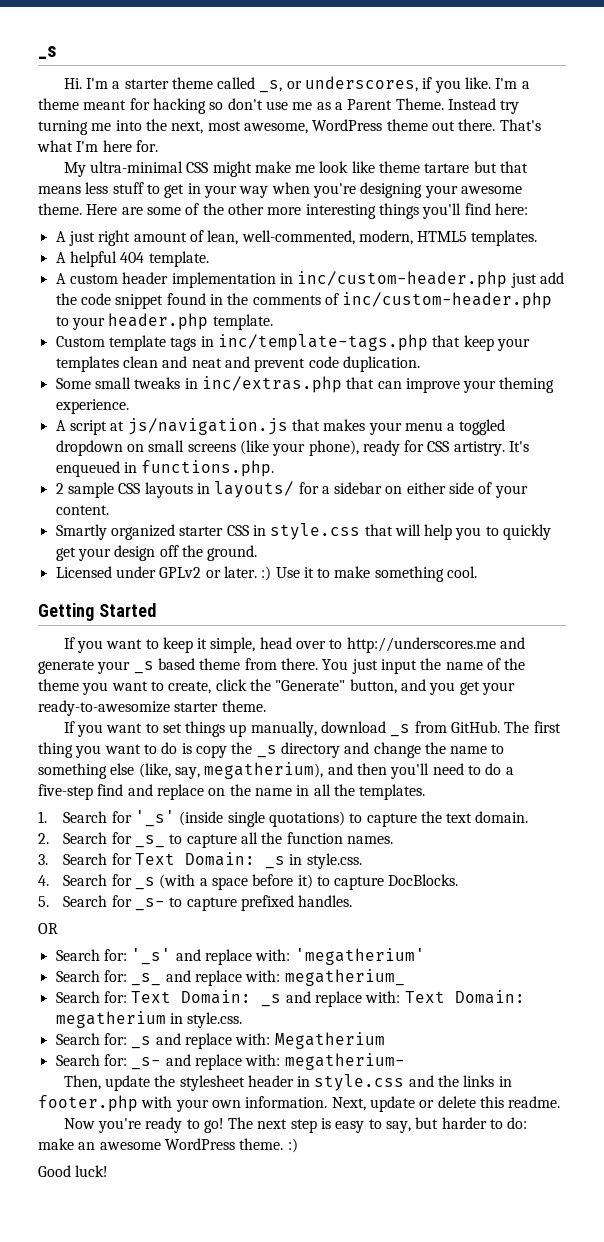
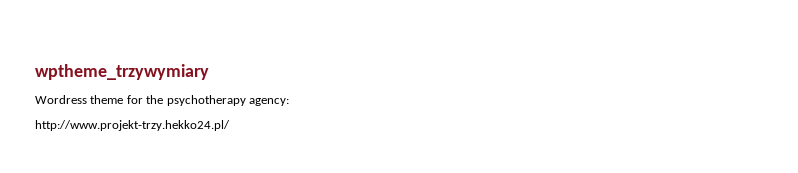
[38,46,56,59] [63,76,530,93] [38,98,520,114] [38,119,541,135] [37,140,158,152] [63,161,529,177] [38,182,522,198] [38,203,528,219] [55,230,538,246] [55,251,209,267] [55,271,564,288] [55,292,553,309] [55,313,273,330] [55,334,530,351] [55,356,420,372] [55,376,555,393] [55,399,129,414] [55,418,506,435] [55,440,530,456] [55,460,275,477] [55,481,528,498] [55,505,109,515] [55,523,552,540] [55,545,258,561] [55,566,478,582] [38,603,156,621] [63,637,526,653] [38,658,526,674] [38,679,515,695] [38,700,266,716] [63,721,561,737] [38,742,505,758] [38,762,514,779] [38,784,426,800] [38,810,529,827] [38,832,393,848] [38,852,362,869] [38,874,459,890] [38,895,353,911] [38,923,58,934] [55,948,425,965] [55,969,405,986] [55,990,525,1007] [55,1011,243,1028] [55,1032,385,1049] [55,1053,405,1070] [63,1074,512,1091] [38,1095,561,1112] [63,1117,528,1133] [38,1138,298,1153] [38,1165,109,1177] _s // Hi. I'm a starter theme called _s, or underscores, if you like. I'm a theme meant for hacking so don't use me as a Parent Theme. Instead try turning me into the next, most awesome, WordPress theme out there. That's what I'm here for. // My ultra-minimal CSS might make me look like theme tartare but that means less stuff to get in your way when you're designing your awesome theme. Here are some of the other more interesting things you'll find here: // A just right amount of lean, well-commented, modern, HTML5 templates. // A helpful 404 template. // A custom header implementation in inc/custom-header.php just add the code snippet found in the comments of inc/custom-header.php to your header.php template. // Custom template tags in inc/template-tags.php that keep your templates clean and neat and prevent code duplication. // Some small tweaks in inc/extras.php that can improve your theming experience. // A script at js/navigation.js that makes your menu a toggled dropdown on small screens (like your phone), ready for CSS artistry. It's enqueued in functions.php. // 2 sample CSS layouts in layouts/ for a sidebar on either side of your content. // Smartly organized starter CSS in style.css that will help you to quickly get your design off the ground. // Licensed under GPLv2 or later. :) Use it to make something cool. // Getting Started // If you want to keep it simple, head over to http://underscores.me and generate your _s based theme from there. You just input the name of the theme you want to create, click the "Generate" button, and you get your ready-to-awesomize starter theme. // If you want to set things up manually, download _s from GitHub. The first thing you want to do is copy the _s directory and change the name to something else (like, say, megatherium), and then you'll need to do a five-step find and replace on the name in all the templates. // 1. Search for '_s' (inside single quotations) to capture the text domain. // 2. Search for _s_ to capture all the function names. // 3. Search for Text Domain: _s in style.css. // 4. Search for _s (with a space before it) to capture DocBlocks. // 5. Search for _s- to capture prefixed handles. // OR // Search for: '_s' and replace with: 'megatherium' // Search for: _s_ and replace with: megatherium_ // Search for: Text Domain: _s and replace with: Text Domain: megatherium in style.css. // Search for: _s and replace with: Megatherium // Search for: _s- and replace with: megatherium- // Then, update the stylesheet header in style.css and the links in footer.php with your own information. Next, update or delete this readme. // Now you're ready to go! The next step is easy to say, but harder to do: make an awesome WordPress theme. :) // Good luck! -> [35,64,209,80] [35,95,289,106] [35,120,230,131] wptheme_trzywymiary // Wordress theme for the psychotherapy agency: // http://www.projekt-trzy.hekko24.pl/

